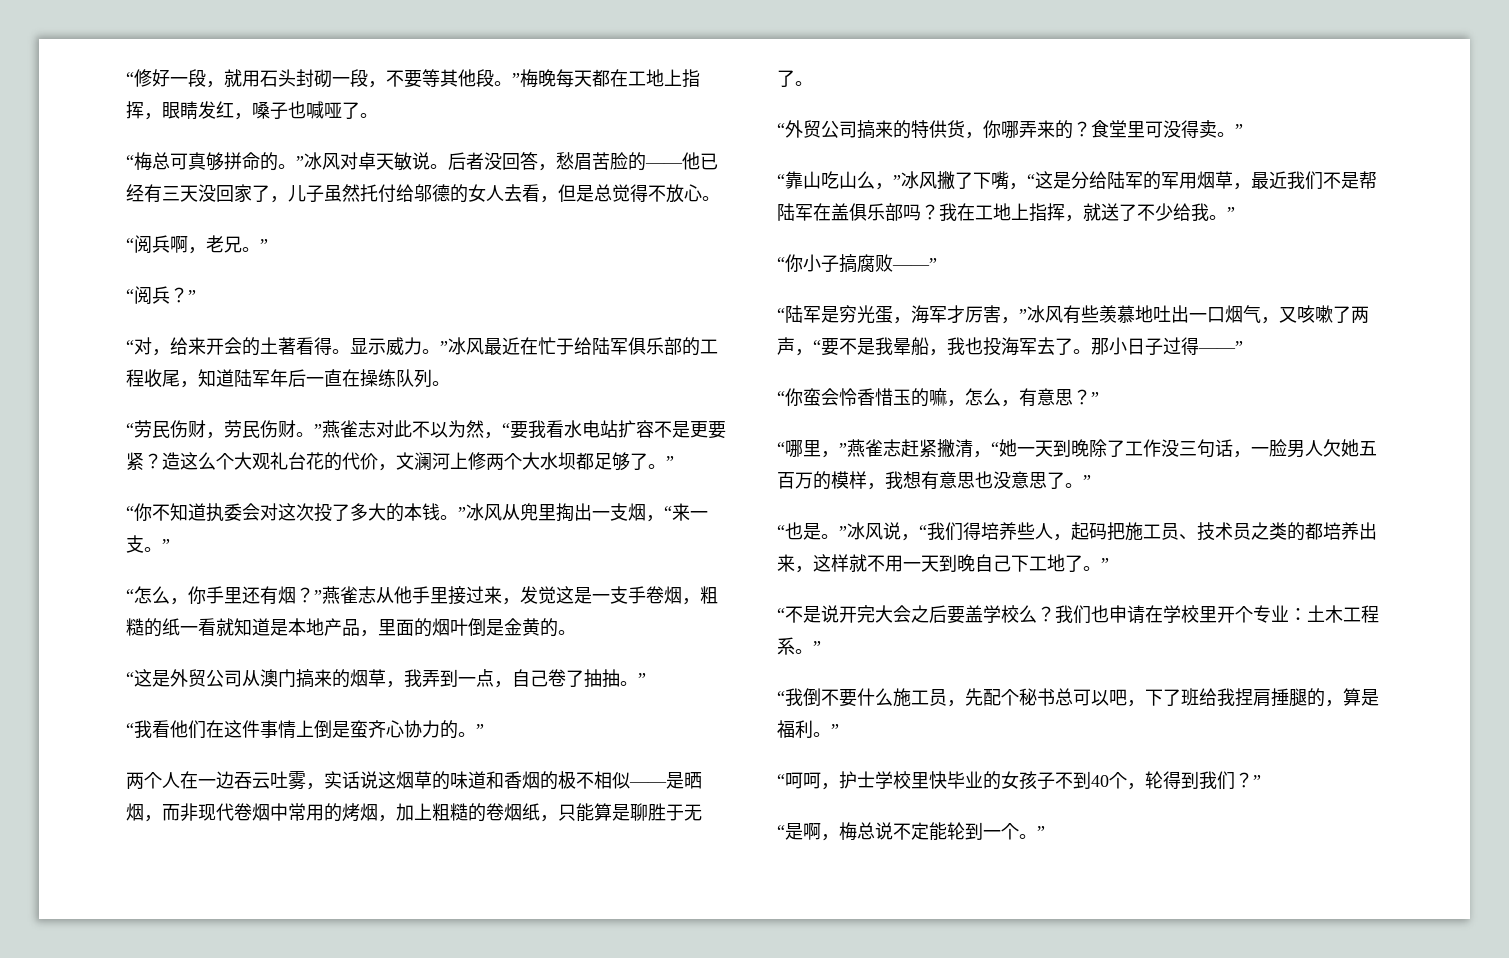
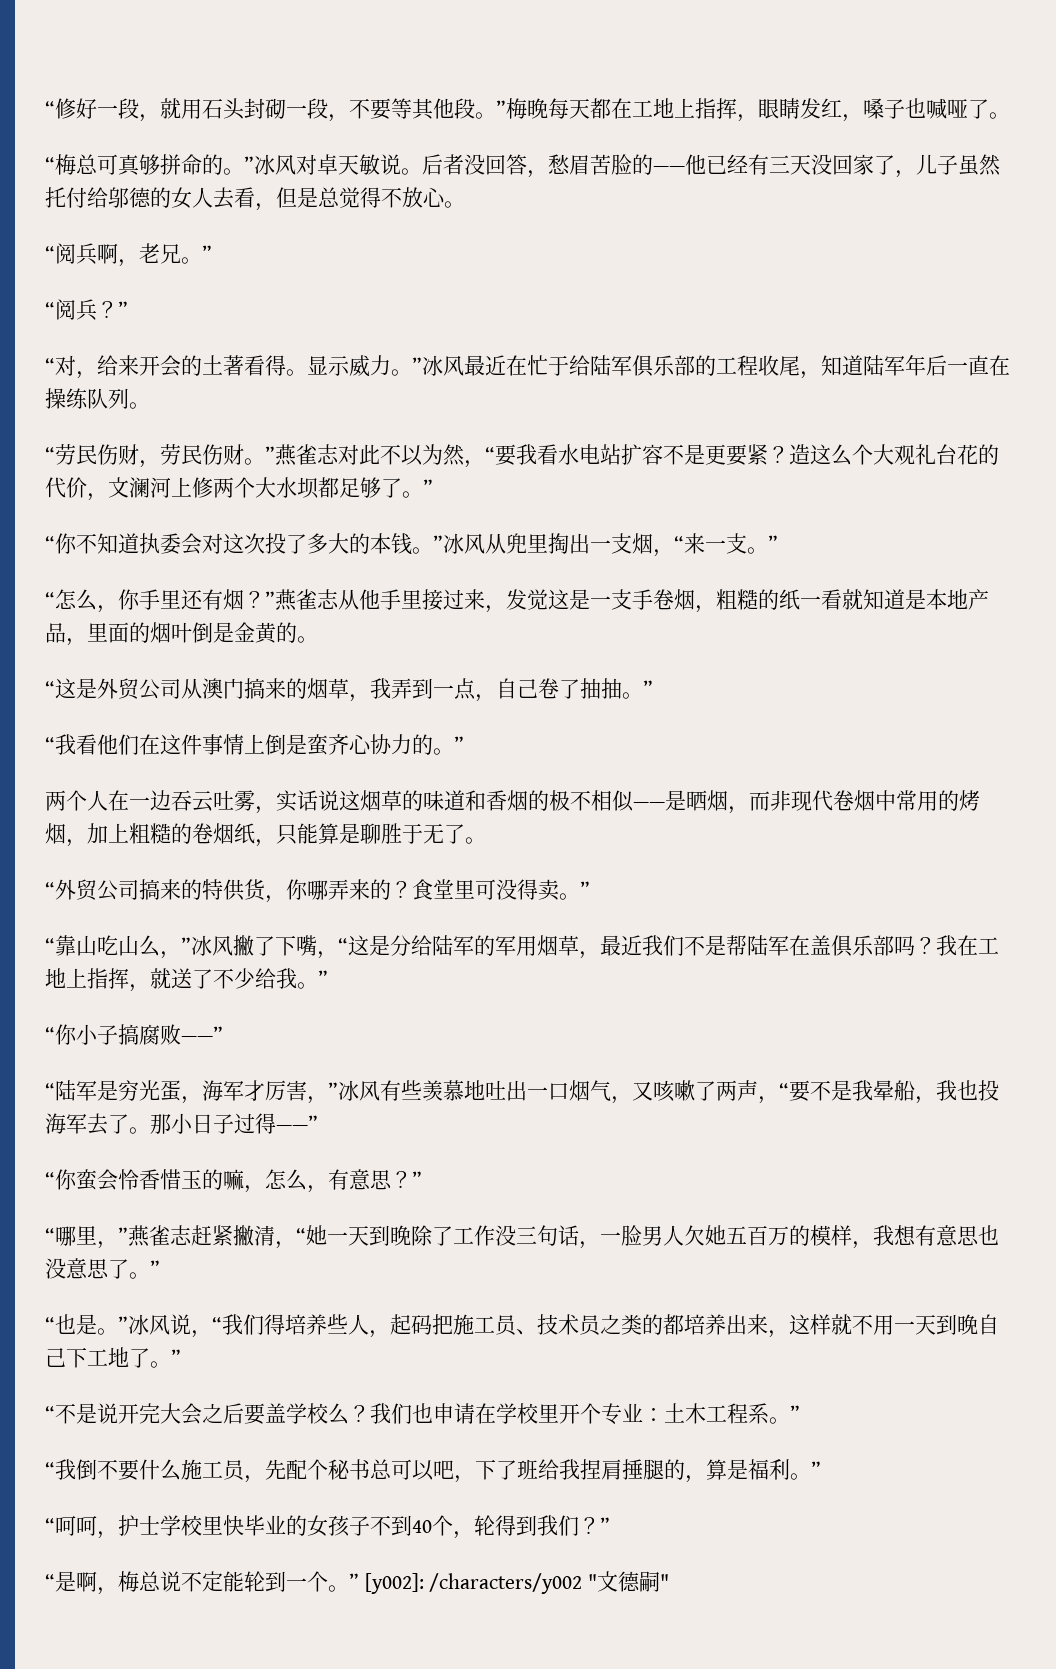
(1045, 832) none -> [364,1571,670,1594] [y002]: /characters/y002 "文德嗣"

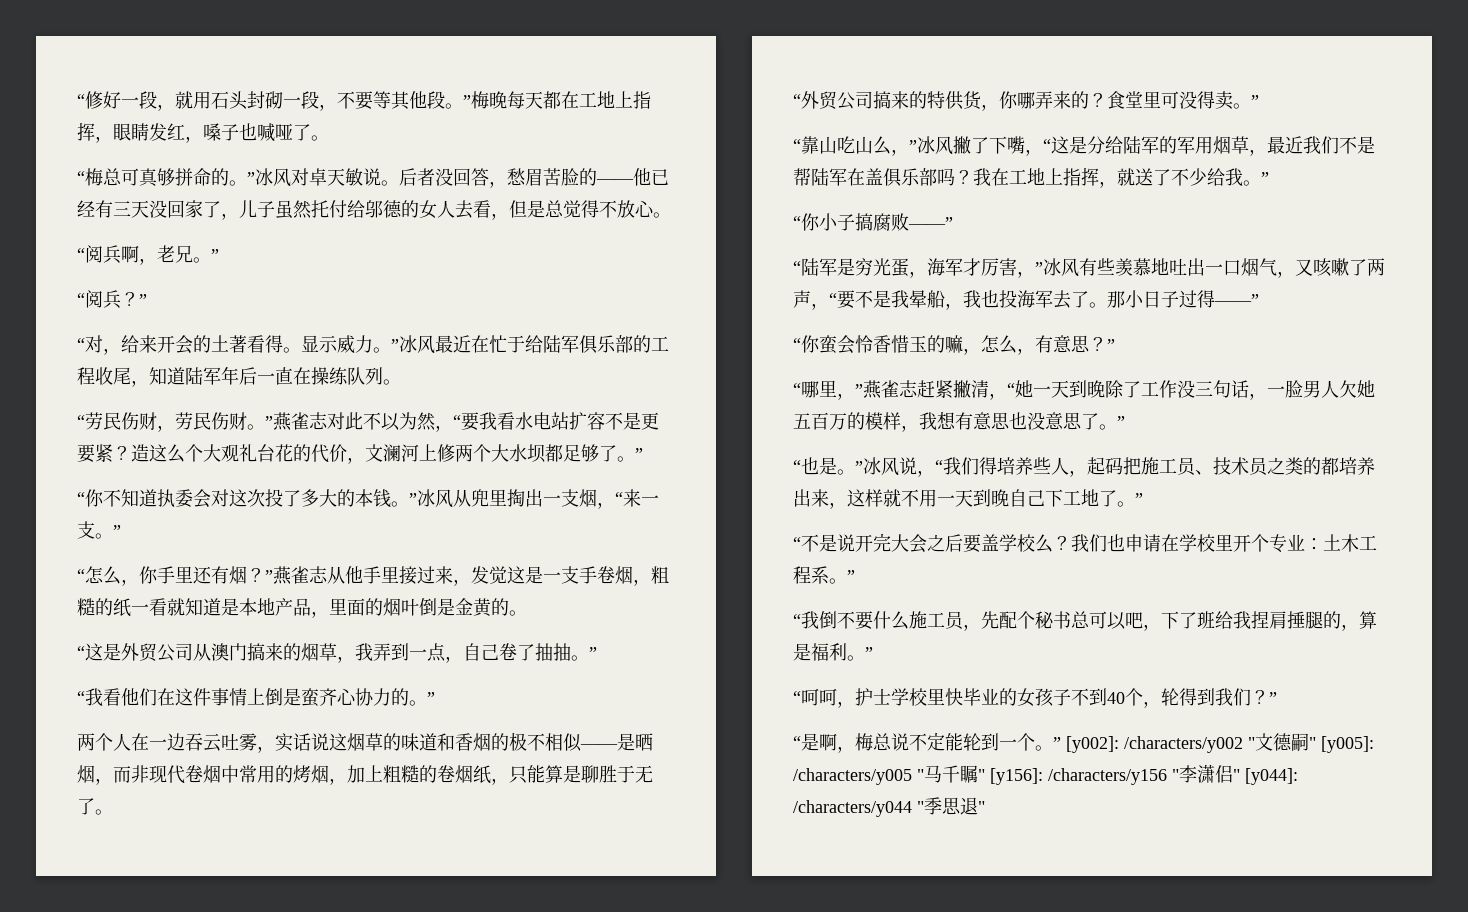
(670, 1581) none -> [1321,736,1374,753] [793,764,1298,785] [793,797,985,817] [y005]: /characters/y005 "马千瞩" [y156]: /characters/y156 "李潇侣" [y044]: /characters/y044 "季思退"

